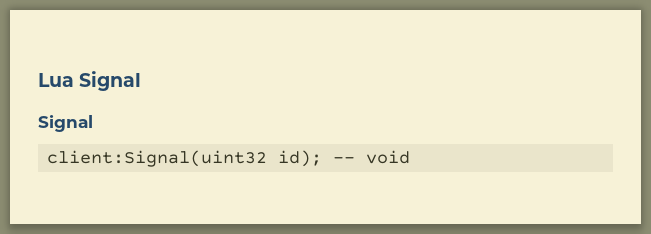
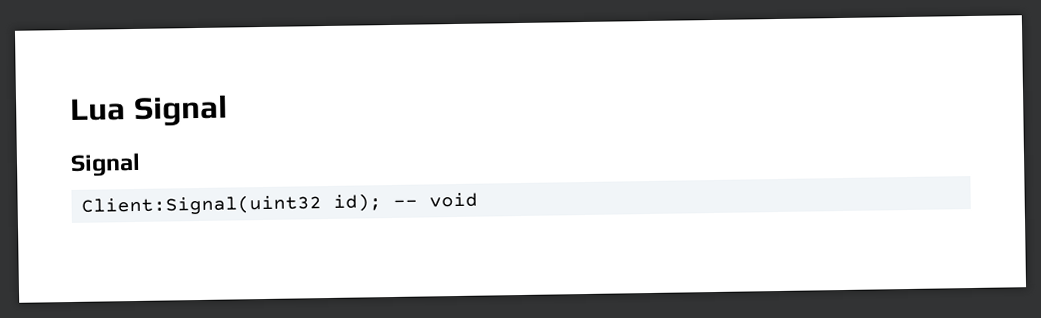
[47,150,268,167] client:Signal(uint32 -> [80,194,322,216] Client:Signal(uint32

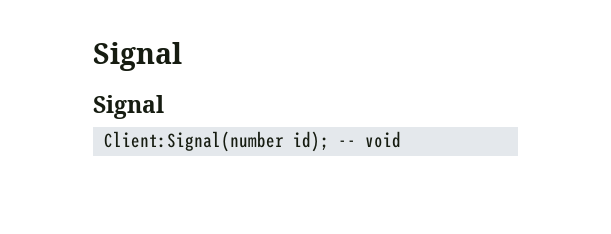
[70,98,126,121] Lua -> (93, 56) none
[80,194,322,216] Client:Signal(uint32 -> [103,131,284,152] Client:Signal(number

